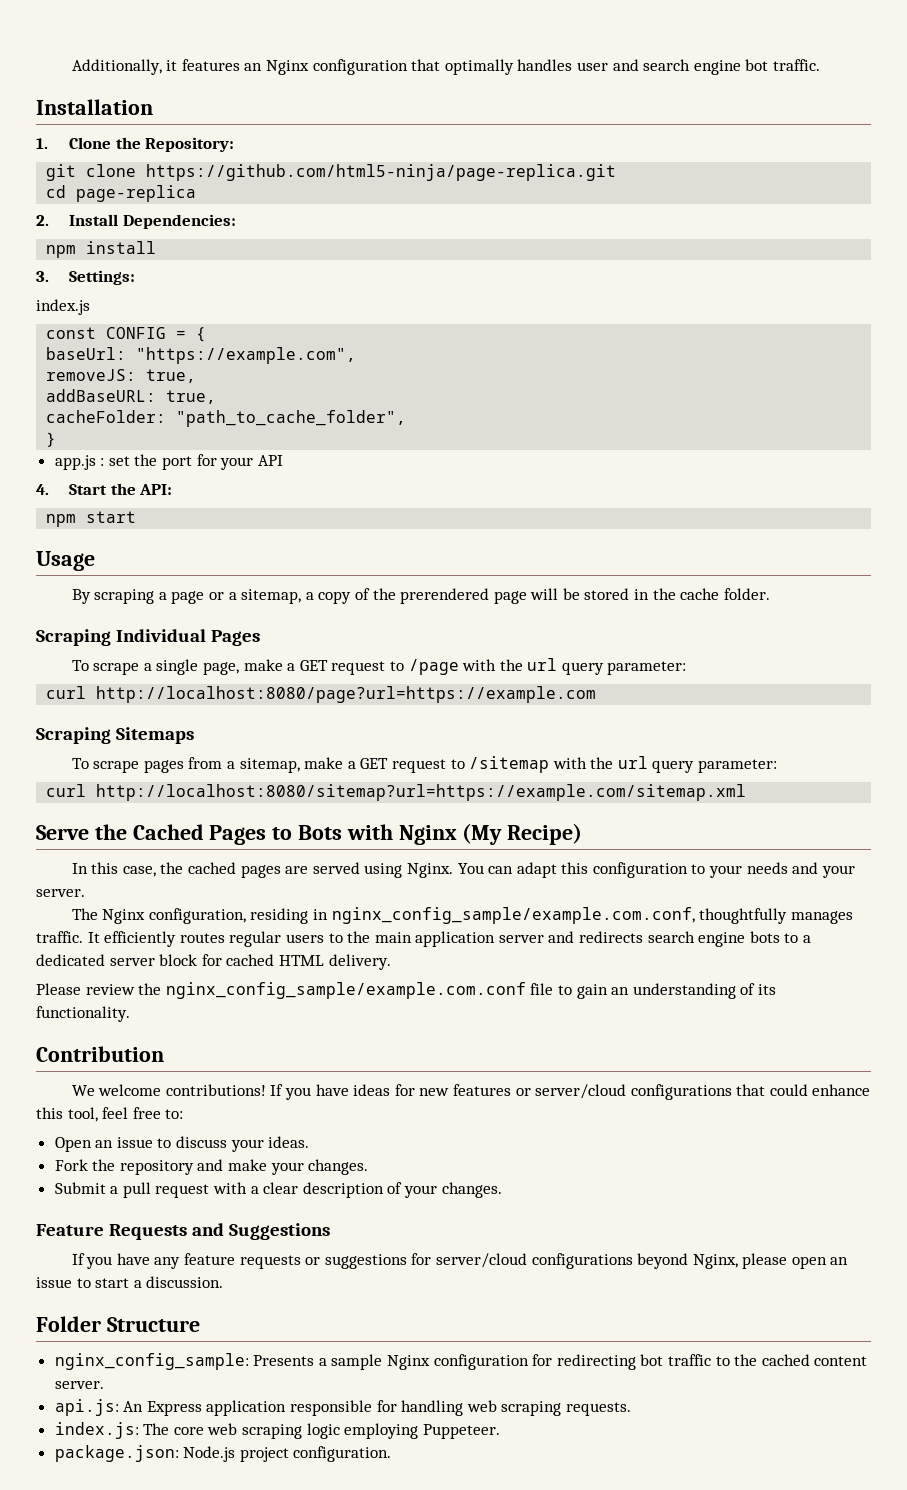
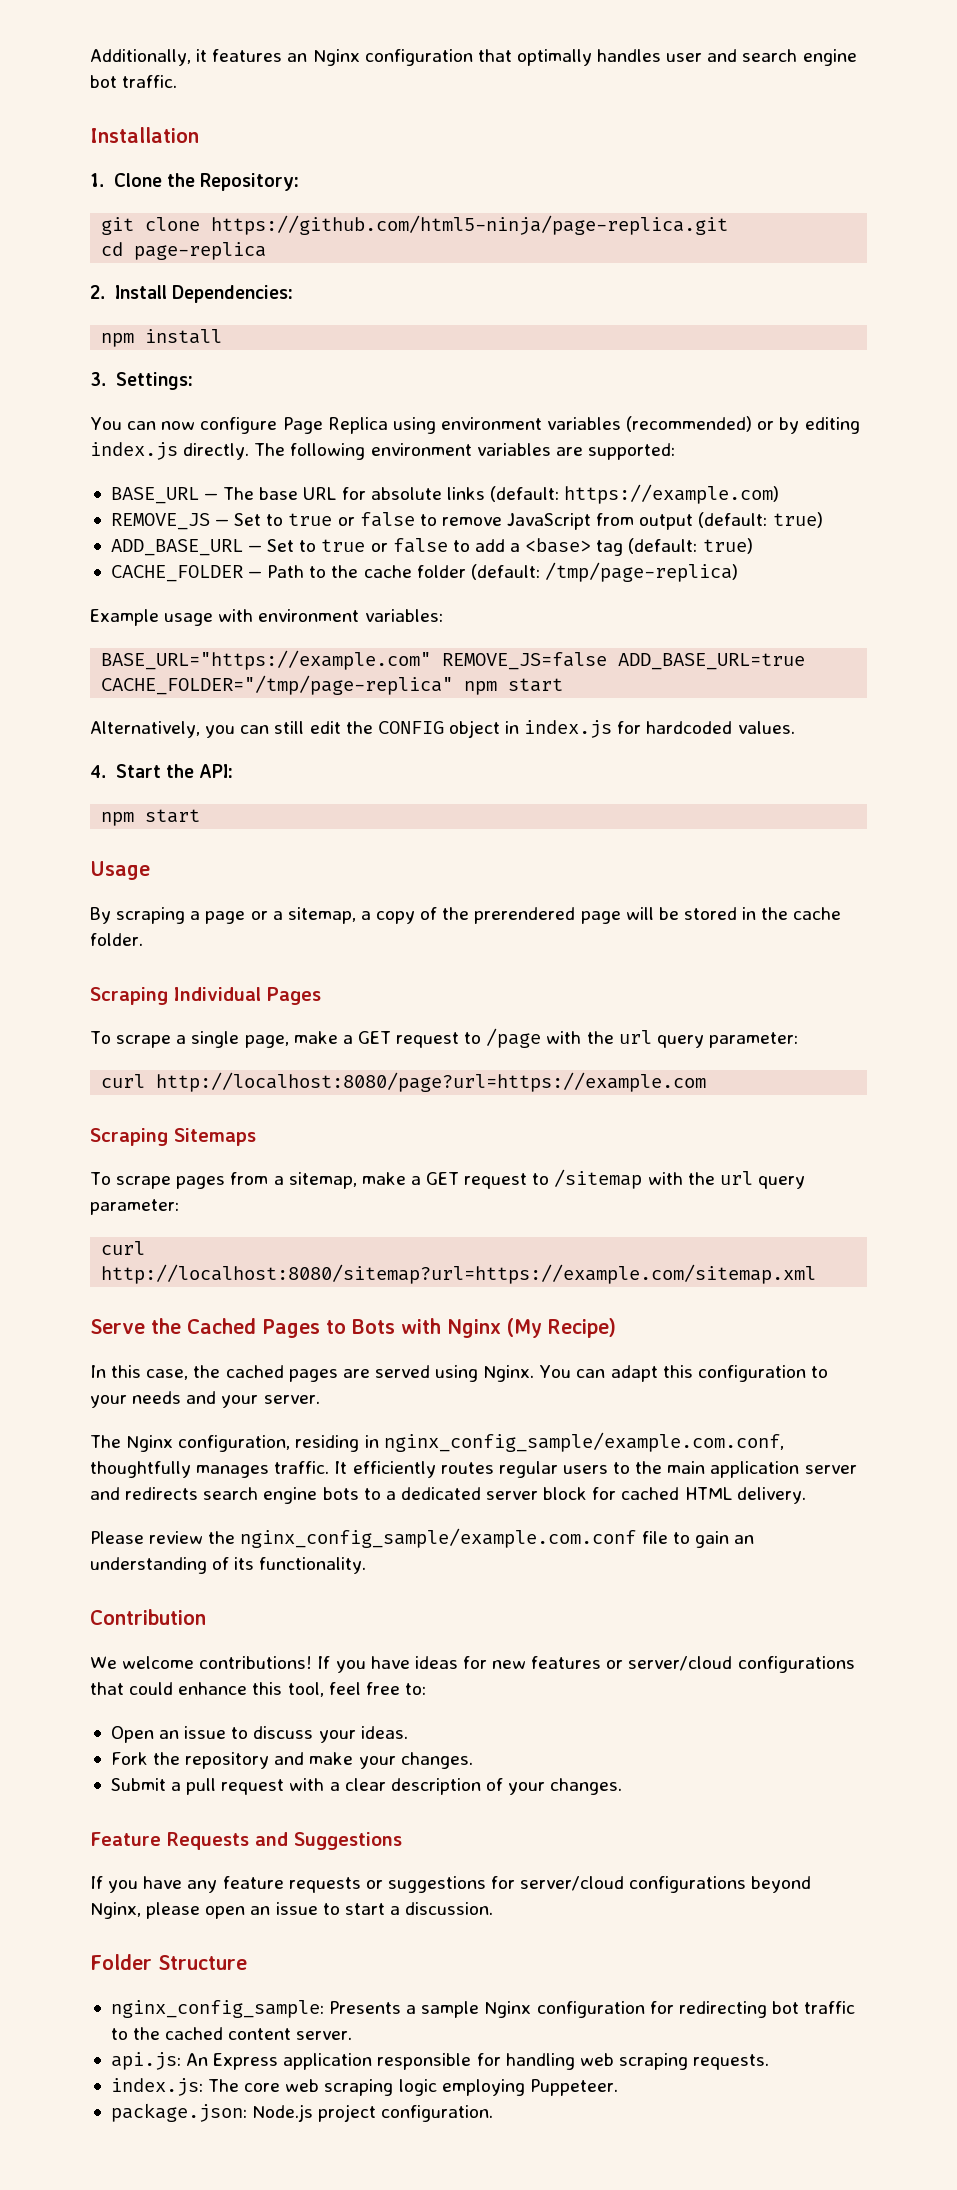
[36,299,90,315] [46,327,207,342] [46,347,357,364] [46,369,197,383] [46,389,217,404] [46,410,407,427] [46,432,57,447] [54,454,283,470] index.js // const CONFIG = { // baseUrl: "https://example.com", // removeJS: true, // addBaseURL: true, // cacheFolder: "path_to_cache_folder", // } // app.js : set the port for your API -> [90,416,860,434] [90,442,675,460] [110,484,780,504] [110,512,823,530] [110,538,753,556] [110,562,738,582] [90,609,443,626] [101,650,806,670] [101,675,564,695] [90,720,795,738] You can now configure Page Replica using environment variables (recommended) or by editing index.js directly. The following environment variables are supported: // BASE_URL — The base URL for absolute links (default: https://example.com) // REMOVE_JS — Set to true or false to remove JavaScript from output (default: true) // ADD_BASE_URL — Set to true or false to add a <base> tag (default: true) // CACHE_FOLDER — Path to the cache folder (default: /tmp/page-replica) // Example usage with environment variables: // BASE_URL="https://example.com" REMOVE_JS=false ADD_BASE_URL=true CACHE_FOLDER="/tmp/page-replica" npm start // Alternatively, you can still edit the CONFIG object in index.js for hardcoded values.

